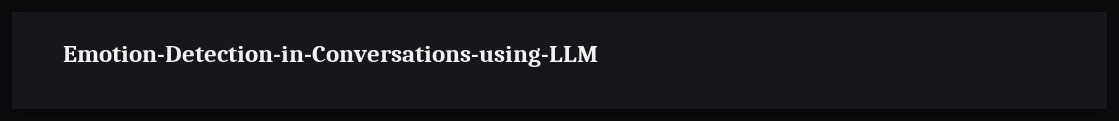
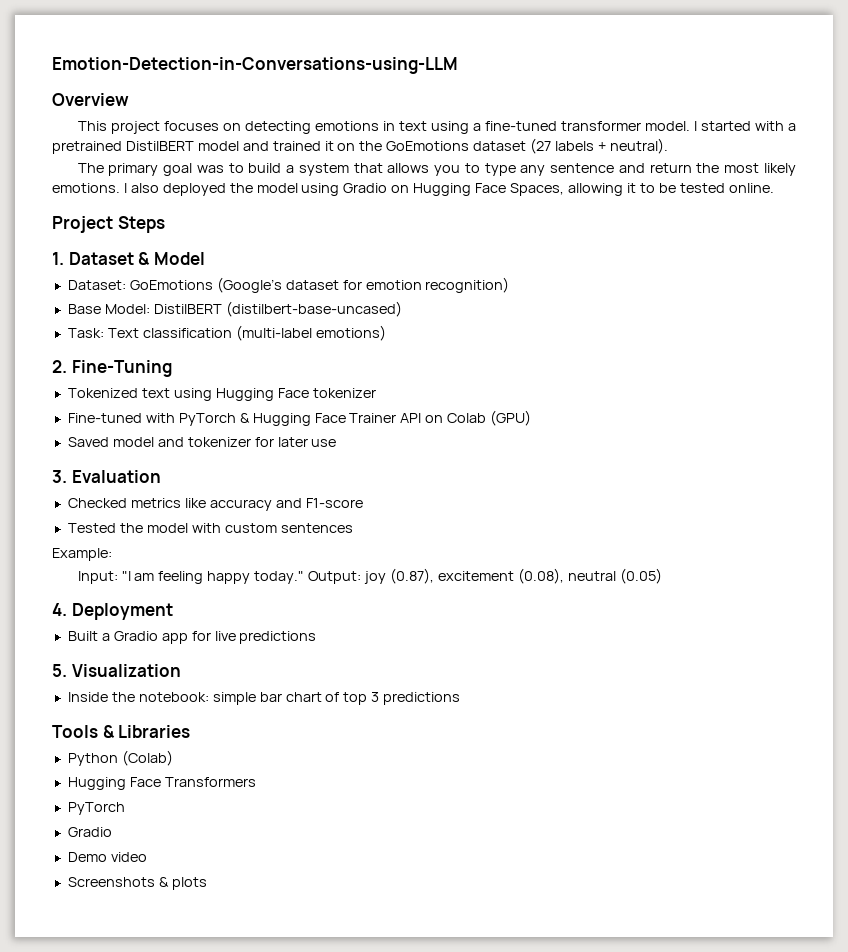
(598, 56) none -> [52,93,129,106] [77,121,797,134] [52,138,668,154] [77,163,796,176] [52,183,774,196] [52,216,165,233] [52,252,205,265] [67,277,510,293] [67,301,402,317] [67,325,386,341] [52,360,172,377] [67,388,376,401] [67,410,532,426] [67,437,337,447] [52,470,161,483] [67,498,363,511] [67,523,353,533] [52,548,112,561] [77,568,662,584] [52,603,173,620] [67,631,317,644] [52,664,181,677] [67,692,461,705] [52,725,191,738] [67,750,173,766] [67,777,256,790] [67,802,125,815] [67,827,112,837] [67,852,147,862] [67,877,207,890] // Overview // This project focuses on detecting emotions in text using a fine-tuned transformer model. I started with a pretrained DistilBERT model and trained it on the GoEmotions dataset (27 labels + neutral). // The primary goal was to build a system that allows you to type any sentence and return the most likely emotions. I also deployed the model using Gradio on Hugging Face Spaces, allowing it to be tested online. // Project Steps // 1. Dataset & Model // Dataset: GoEmotions (Google’s dataset for emotion recognition) // Base Model: DistilBERT (distilbert-base-uncased) // Task: Text classification (multi-label emotions) // 2. Fine-Tuning // Tokenized text using Hugging Face tokenizer // Fine-tuned with PyTorch & Hugging Face Trainer API on Colab (GPU) // Saved model and tokenizer for later use // 3. Evaluation // Checked metrics like accuracy and F1-score // Tested the model with custom sentences // Example: // Input: "I am feeling happy today." Output: joy (0.87), excitement (0.08), neutral (0.05) // 4. Deployment // Built a Gradio app for live predictions // 5. Visualization // Inside the notebook: simple bar chart of top 3 predictions // Tools & Libraries // Python (Colab) // Hugging Face Transformers // PyTorch // Gradio // Demo video // Screenshots & plots

